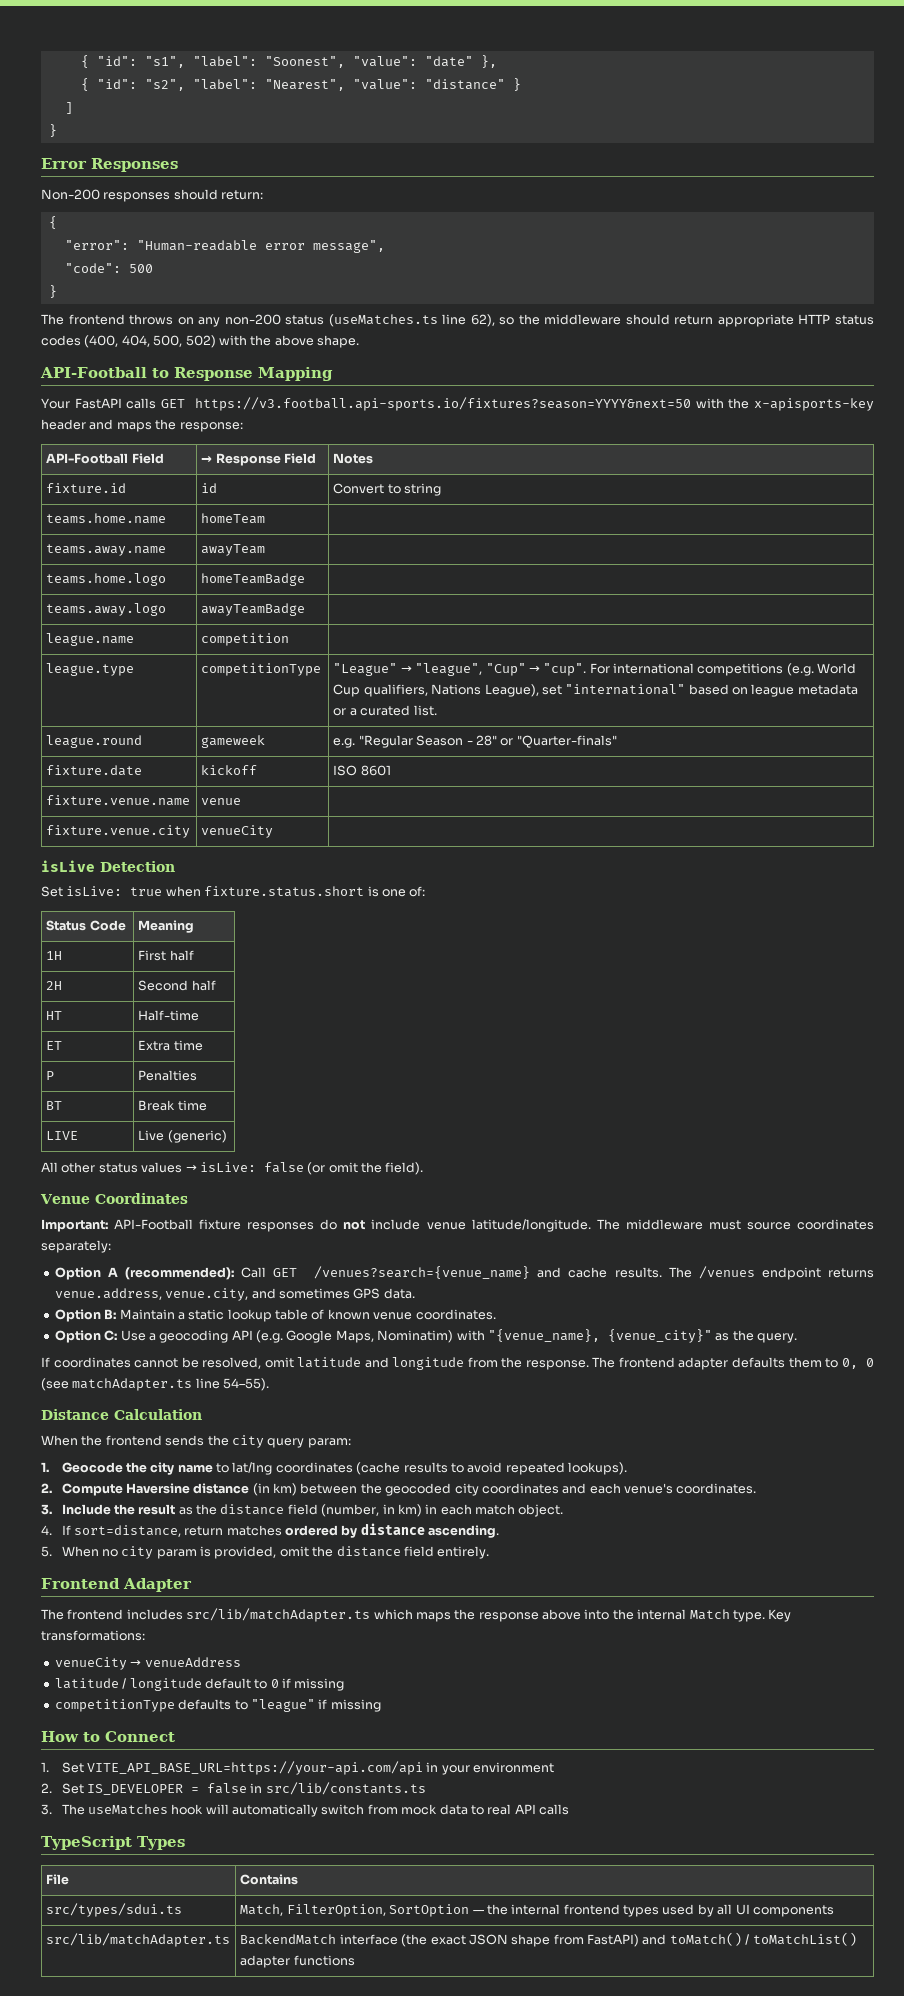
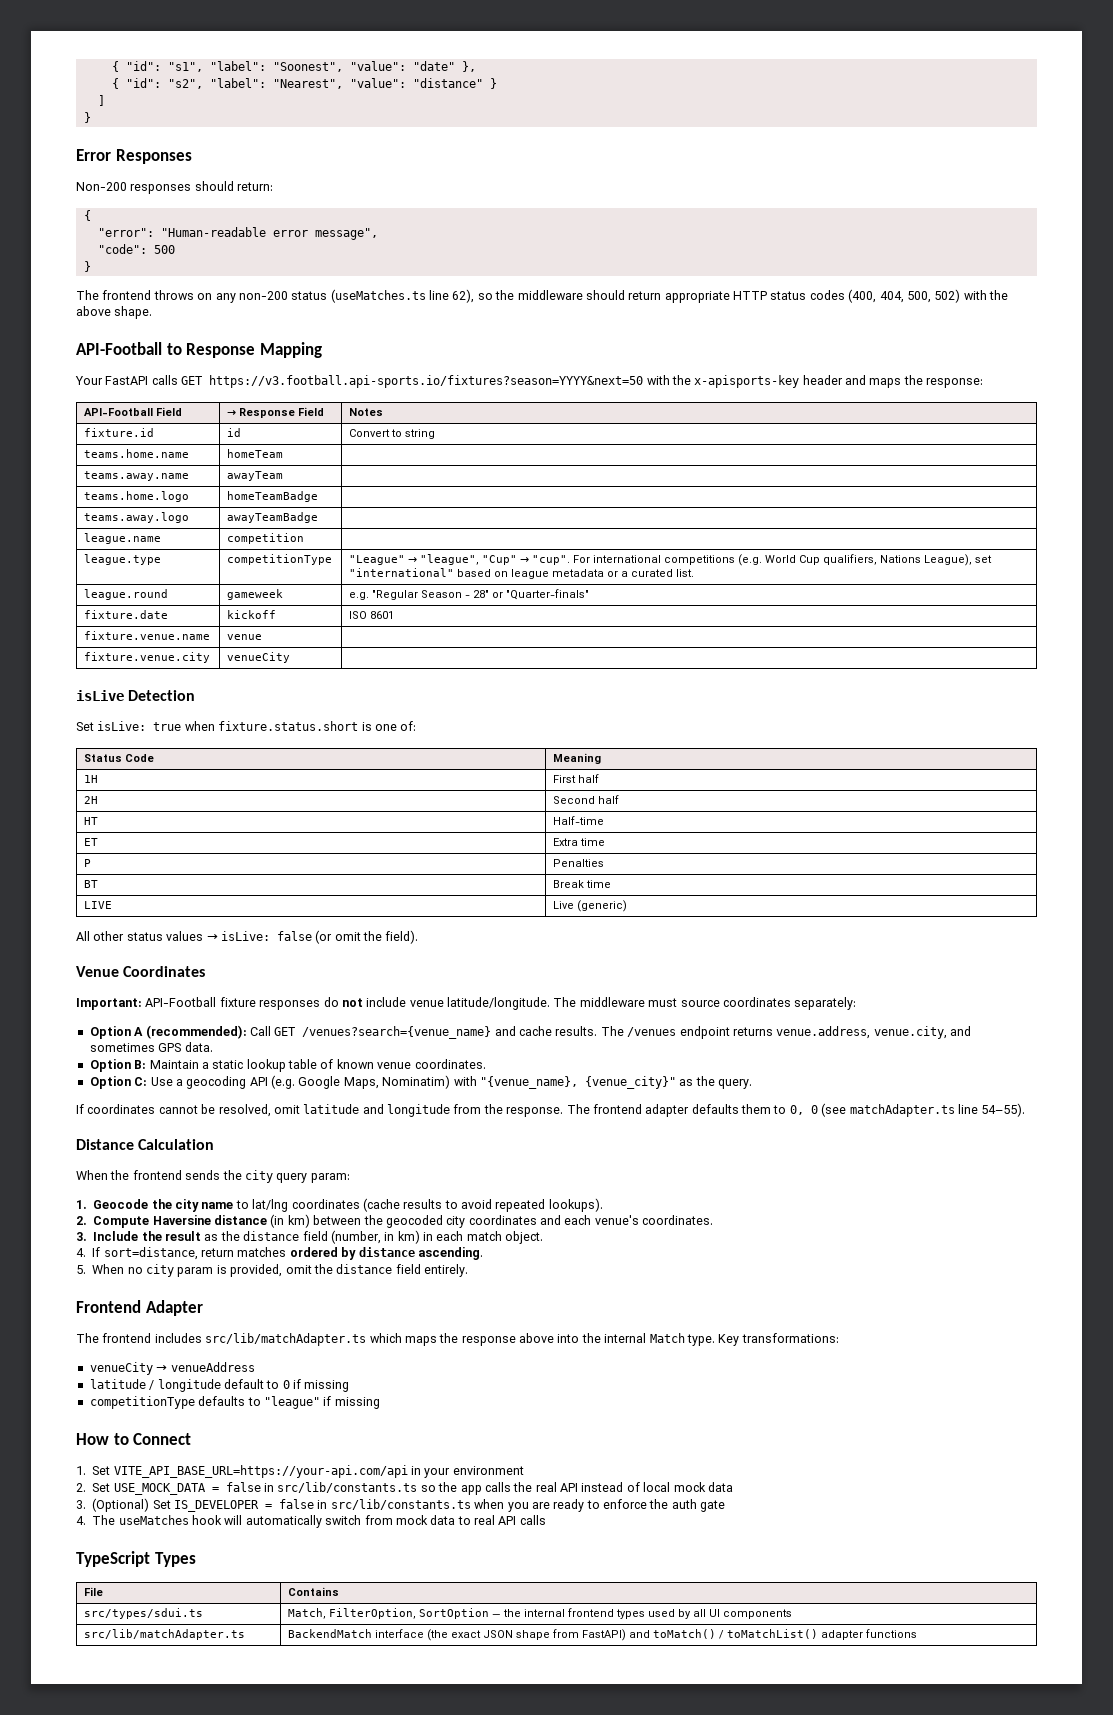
(84, 1788) none -> [113,1482,733,1495] [76,1498,171,1512] USE_MOCK_DATA = false in src/lib/constants.ts so the app calls the real API instead of local mock data // 3. (Optional) Set
[41,1804,52,1815] // 3. -> [474,1499,726,1512] [76,1516,86,1525] when you are ready to enforce the auth gate // 4.

